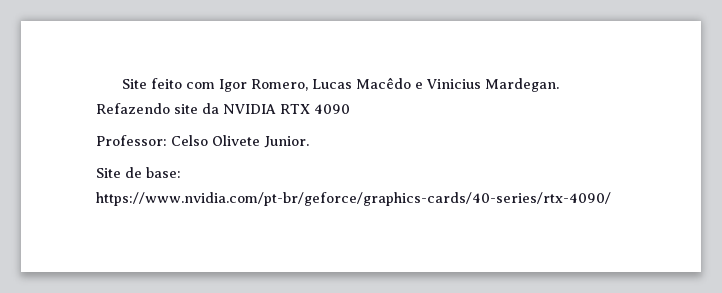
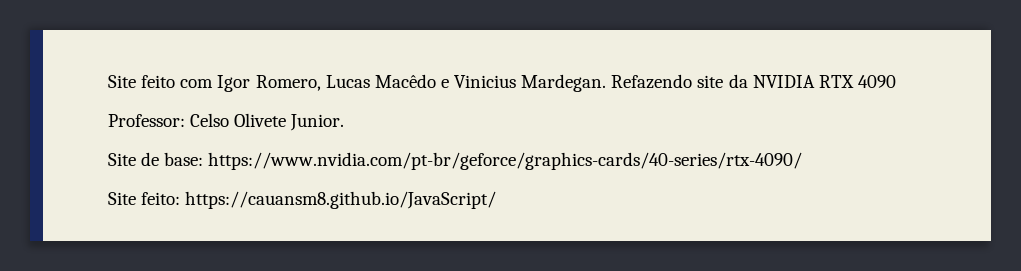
(611, 199) none -> [108,191,497,209] // Site feito: https://cauansm8.github.io/JavaScript/

